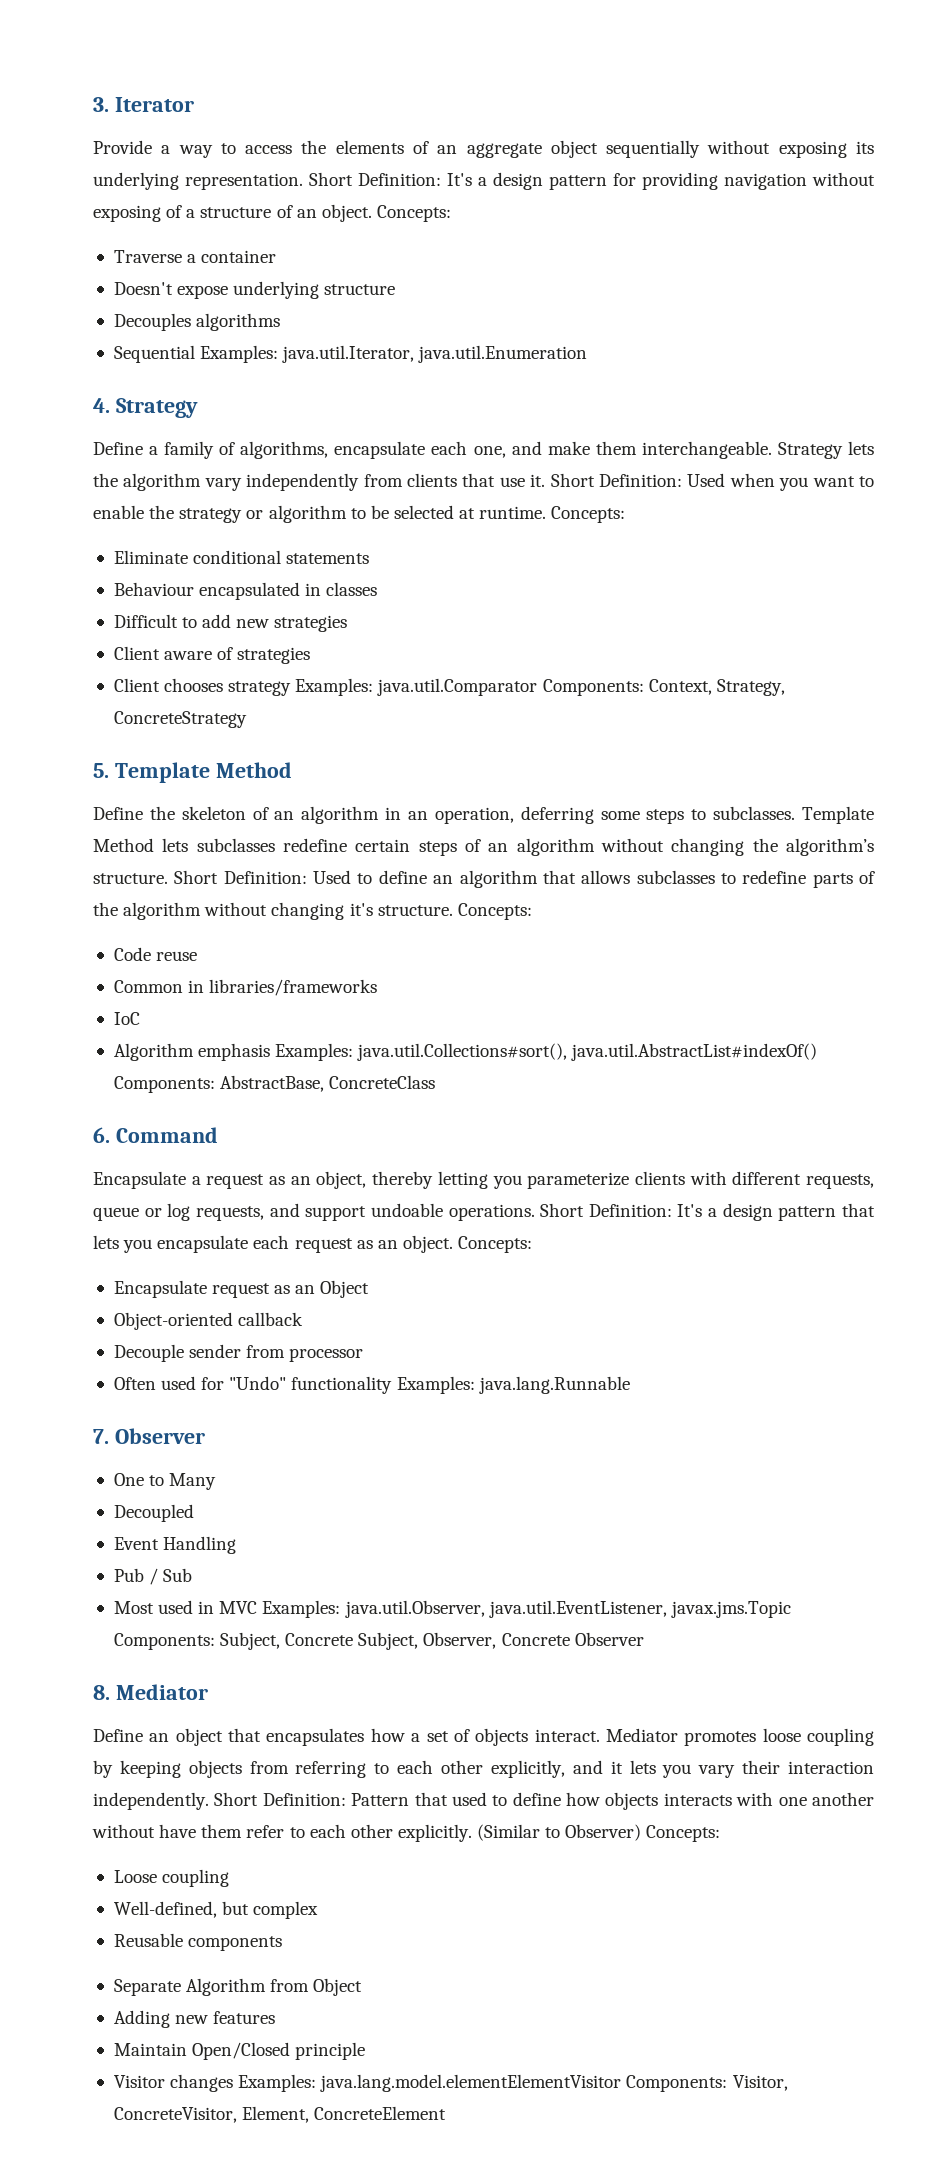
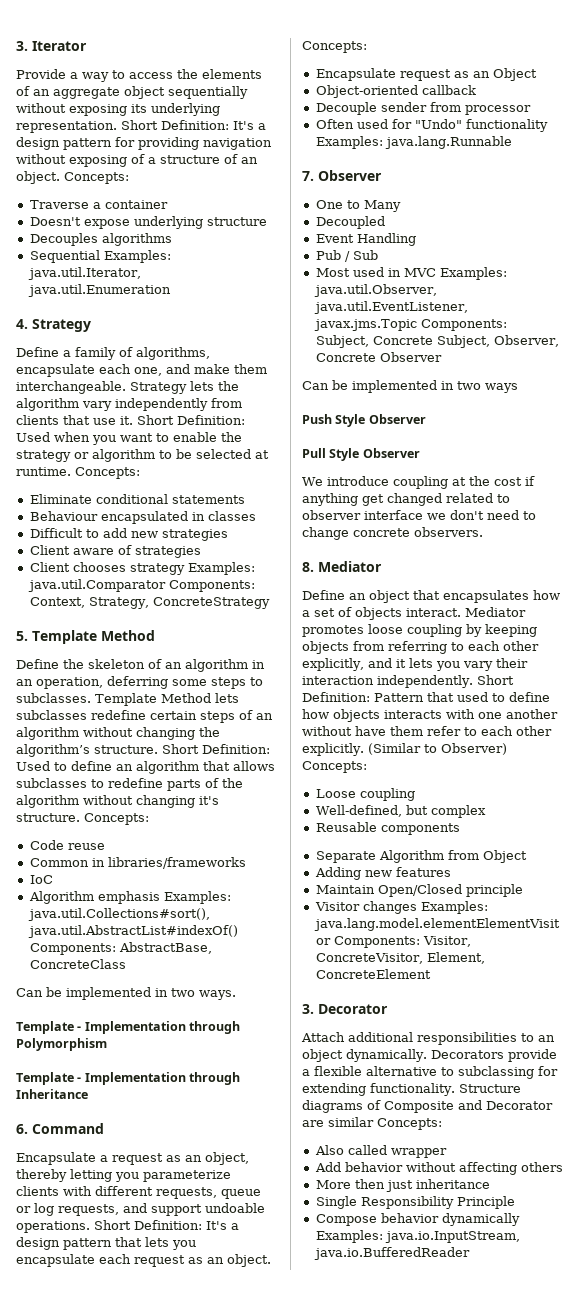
(436, 1082) none -> [16,987,236,1000] [16,1021,241,1034] [16,1038,107,1051] [16,1072,241,1085] [16,1089,88,1099] // Can be implemented in two ways. // Template - Implementation through Polymorphism // Template - Implementation through Inheritance
(644, 1639) none -> [302,380,518,393] [302,414,426,427] [302,448,420,461] [302,476,535,489] [302,493,510,506] [302,510,536,520] [302,527,483,540] // Can be implemented in two ways // Push Style Observer // Pull Style Observer // We introduce coupling at the cost if anything get changed related to observer interface we don't need to change concrete observers.
(447, 2113) none -> [302,1004,388,1014] [301,1032,555,1045] [302,1049,557,1062] [302,1066,558,1079] [302,1083,521,1096] [302,1100,553,1113] [302,1117,442,1130] [314,1145,447,1158] [314,1162,563,1175] [315,1179,490,1192] [315,1196,515,1209] [315,1213,520,1226] [315,1230,520,1243] [313,1247,470,1260] // 3. Decorator // Attach additional responsibilities to an object dynamically. Decorators provide a flexible alternative to subclassing for extending functionality. Structure diagrams of Composite and Decorator are similar Concepts: // Also called wrapper // Add behavior without affecting others // More then just inheritance // Single Responsibility Principle // Compose behavior dynamically Examples: java.io.InputStream, java.io.BufferedReader

